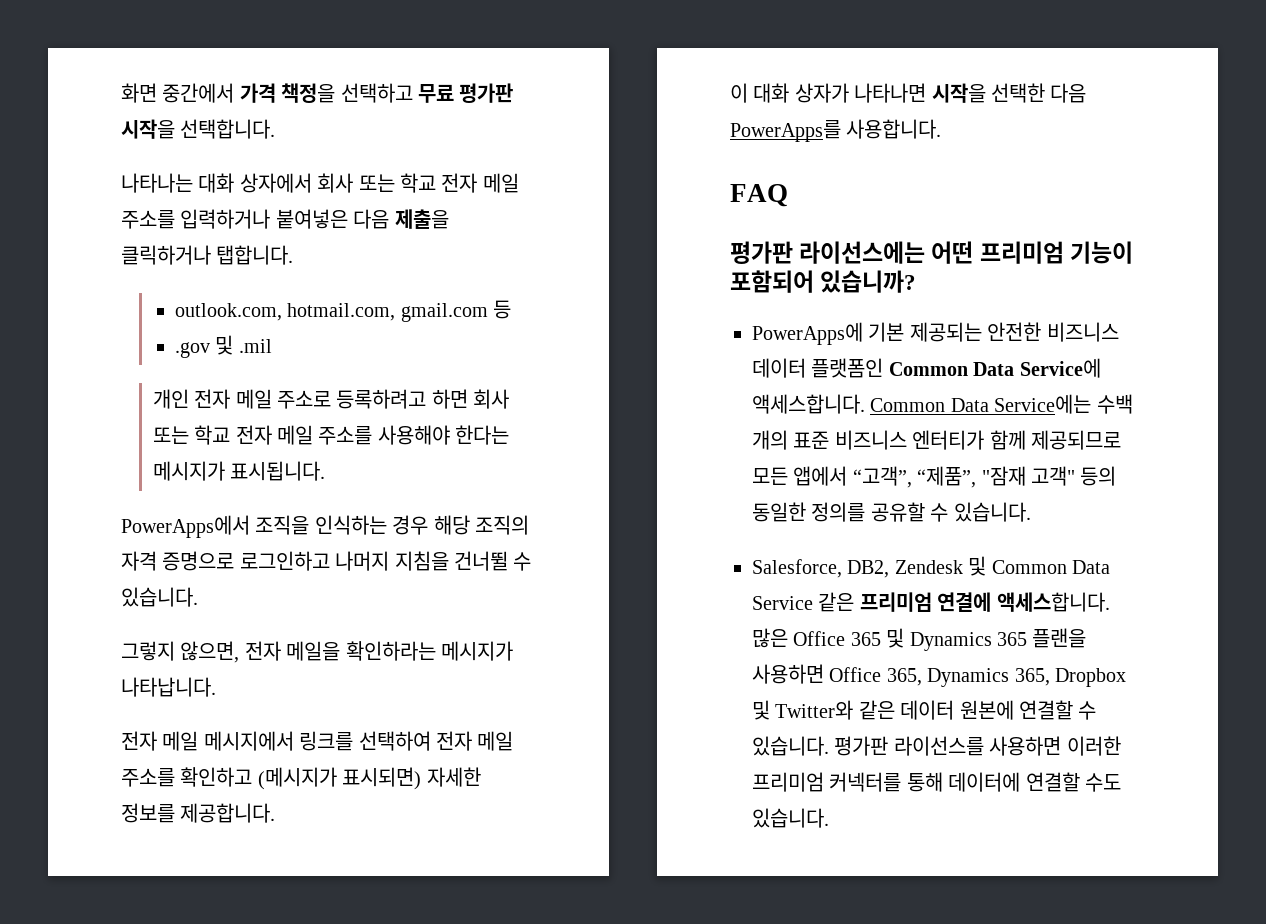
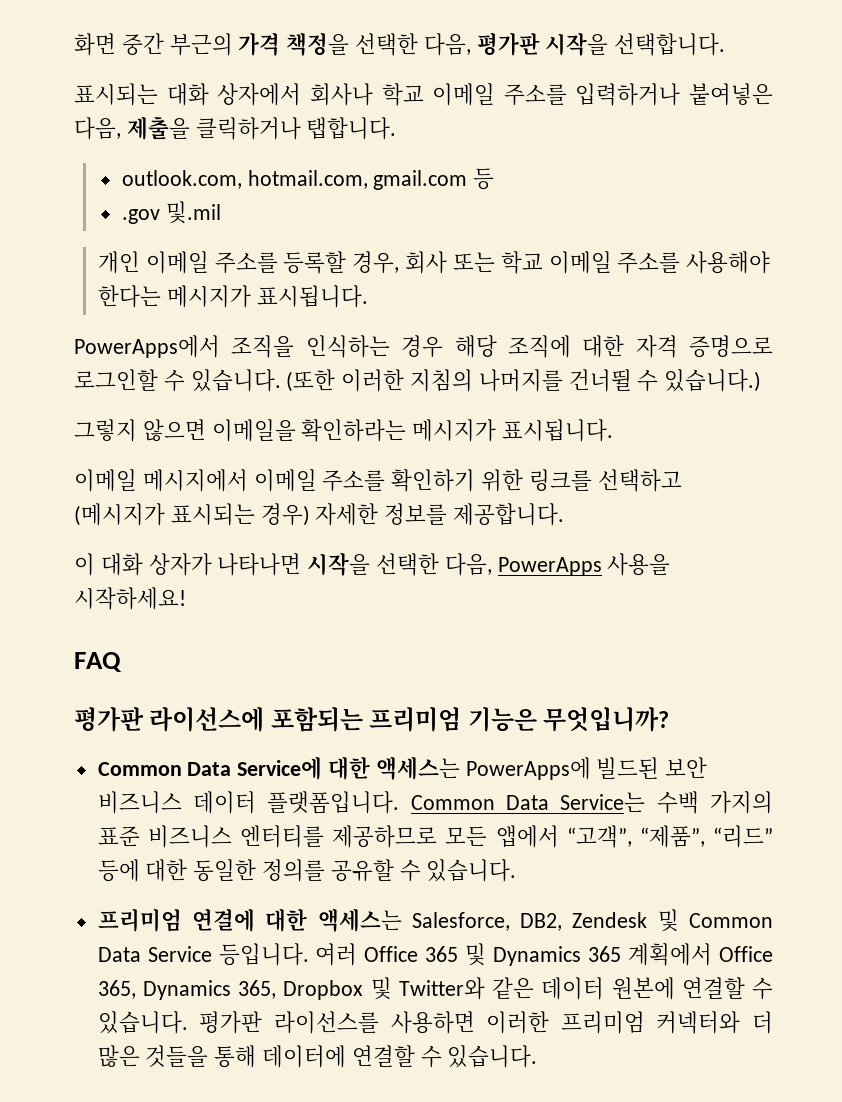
[162,83,454,103] 중간에서 가격 책정을 선택하고 무료 -> [121,32,471,56] 중간 부근의 가격 책정을 선택한 다음,
[121,173,193,193] 나타나는 -> [74,83,158,106] 표시되는
[317,173,519,193] 회사 또는 학교 전자 메일 -> [309,83,496,106] 회사나 학교 이메일
[353,209,390,229] 다음 -> [74,117,121,140] 다음,
[215,335,272,355] 및 .mil -> [165,201,221,224] 및.mil
[194,389,510,409] [152,425,313,445] 전자 메일 주소로 등록하려고 하면 회사 또는 학교 전자 메일 -> [145,251,612,274] 이메일 주소를 등록할 경우, 회사 또는 학교 이메일
[474,515,529,535] [121,551,449,571] 조직의 자격 증명으로 로그인하고 나머지 지침을 -> [507,335,773,358] [74,369,563,392] 조직에 대한 자격 증명으로 로그인할 수 있습니다. (또한 이러한 지침의 나머지를
[121,587,198,607] 있습니다. -> [664,369,762,392] 있습니다.)
[180,641,513,663] [121,677,216,697] [121,731,514,751] [121,767,422,790] 않으면, 전자 메일을 확인하라는 메시지가 나타납니다. // 전자 메일 메시지에서 링크를 선택하여 전자 메일 주소를 확인하고 (메시지가 표시되면) -> [142,419,614,442] [74,469,682,492] [74,503,310,526] 않으면 이메일을 확인하라는 메시지가 표시됩니다. // 이메일 메시지에서 이메일 주소를 확인하기 위한 링크를 선택하고 (메시지가 표시되는 경우)
[1050,83,1087,103] [730,119,942,142] [730,184,788,207] [730,241,1133,264] [730,270,917,293] [752,322,1119,345] [752,358,1101,378] [752,394,1133,414] [752,430,1121,450] 다음 PowerApps를 사용합니다. // FAQ // 평가판 라이선스에는 어떤 프리미엄 기능이 포함되어 있습니까? // PowerApps에 기본 제공되는 안전한 비즈니스 데이터 플랫폼인 Common Data Service에 액세스합니다. Common Data Service에는 수백 개의 표준 비즈니스 엔터티가 함께 제공되므로 -> [444,553,671,576] [74,587,186,610] [74,652,122,672] [74,707,670,732] [97,757,708,780] [97,791,773,814] [97,825,438,848] 다음, PowerApps 사용을 시작하세요! // FAQ // 평가판 라이선스에 포함되는 프리미엄 기능은 무엇입니까? // Common Data Service에 대한 액세스는 PowerApps에 빌드된 보안 비즈니스 데이터 플랫폼입니다. Common Data Service는 수백 가지의 표준 비즈니스 엔터티를 제공하므로
[981,466,1117,486] "잠재 고객" 등의 -> [713,825,773,848] [97,859,188,882] “리드” 등에 대한
(1031, 512) none -> [97,909,402,932] 프리미엄 연결에 대한 액세스는
[818,592,1110,612] [752,628,788,648] 같은 프리미엄 연결에 액세스합니다. 많은 -> [218,943,358,966] 등입니다. 여러
[1032,628,1087,648] [752,664,824,684] 플랜을 사용하면 -> [628,943,713,966] 계획에서
[829,772,902,792] 커넥터를 -> [656,1011,774,1034] [97,1045,209,1068] 커넥터와 더 많은 것들을
[1085,773,1121,792] 수도 -> [420,1045,442,1068] 수

